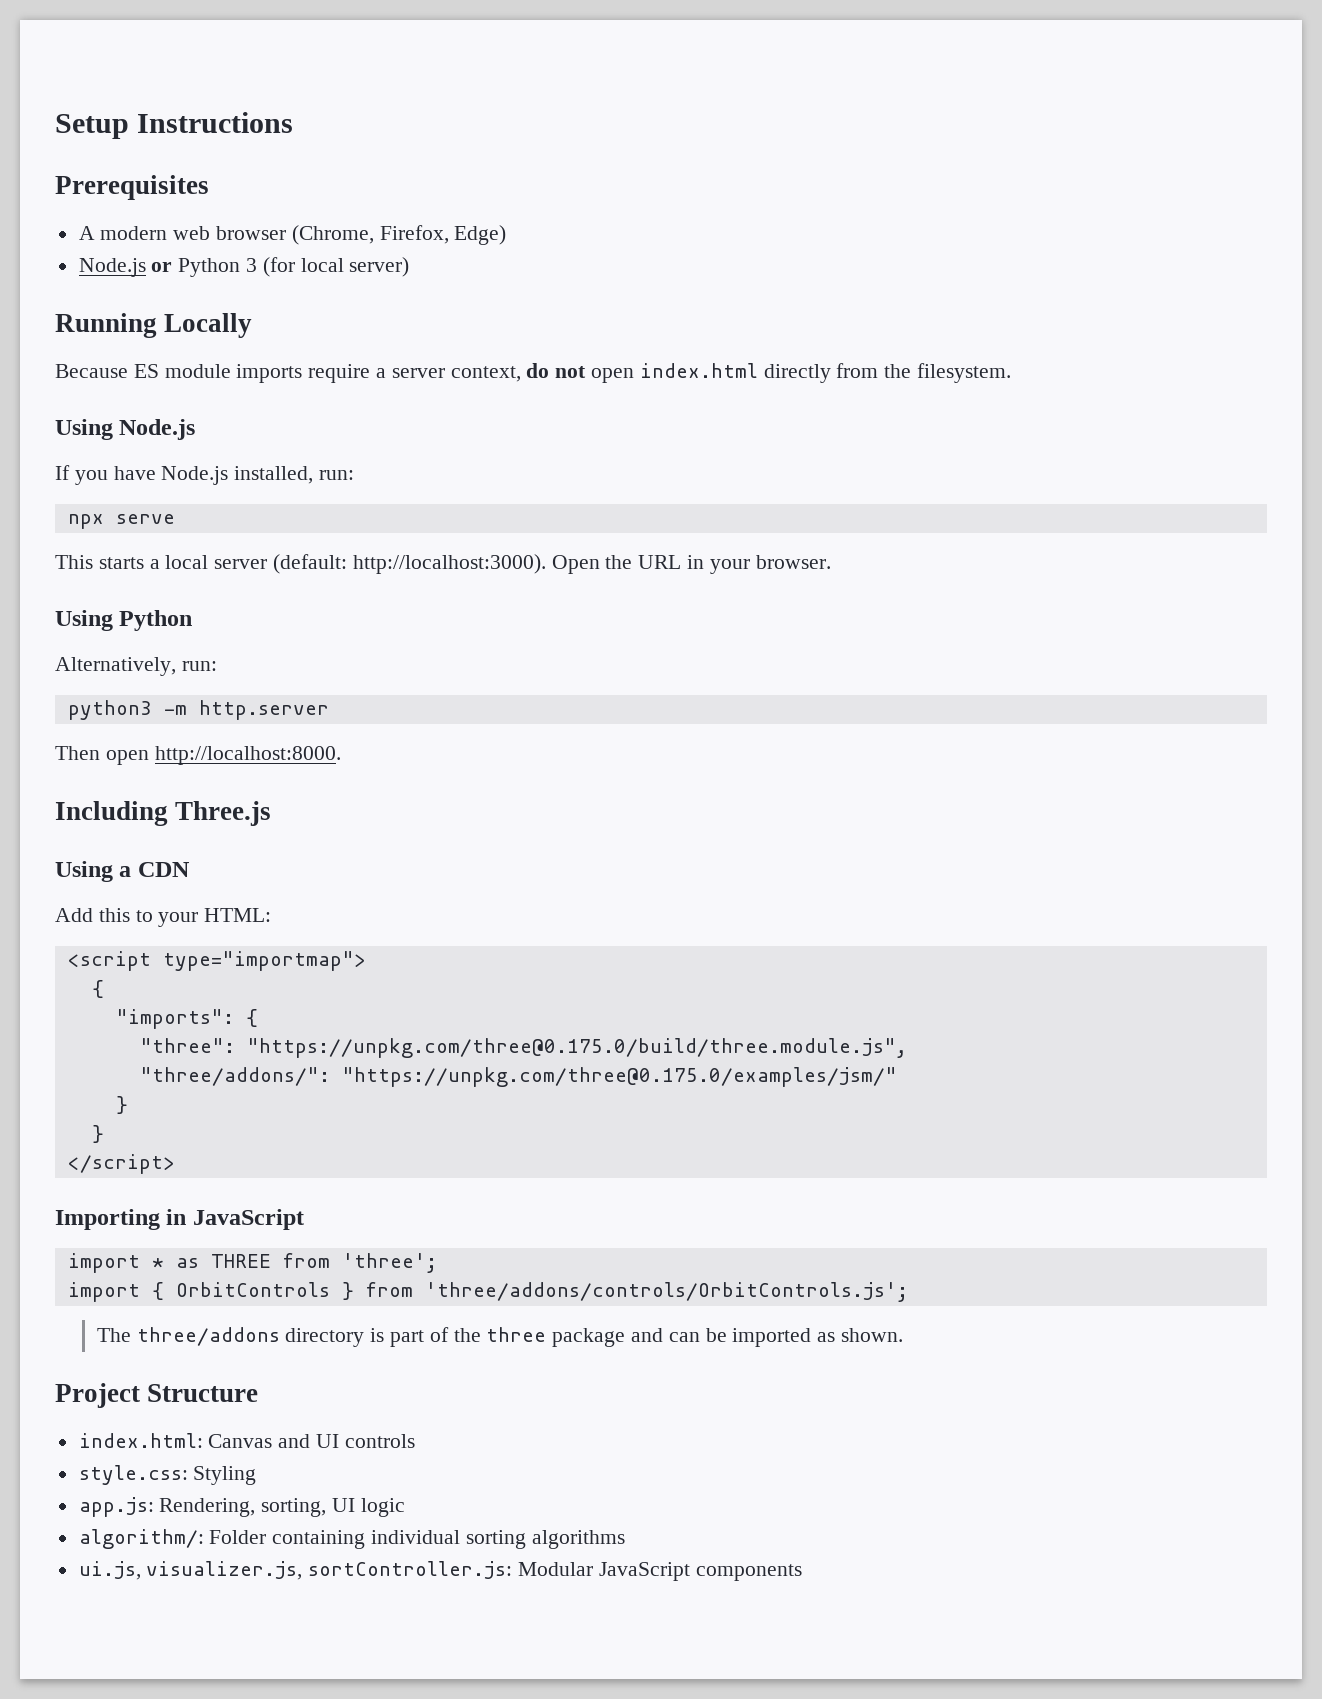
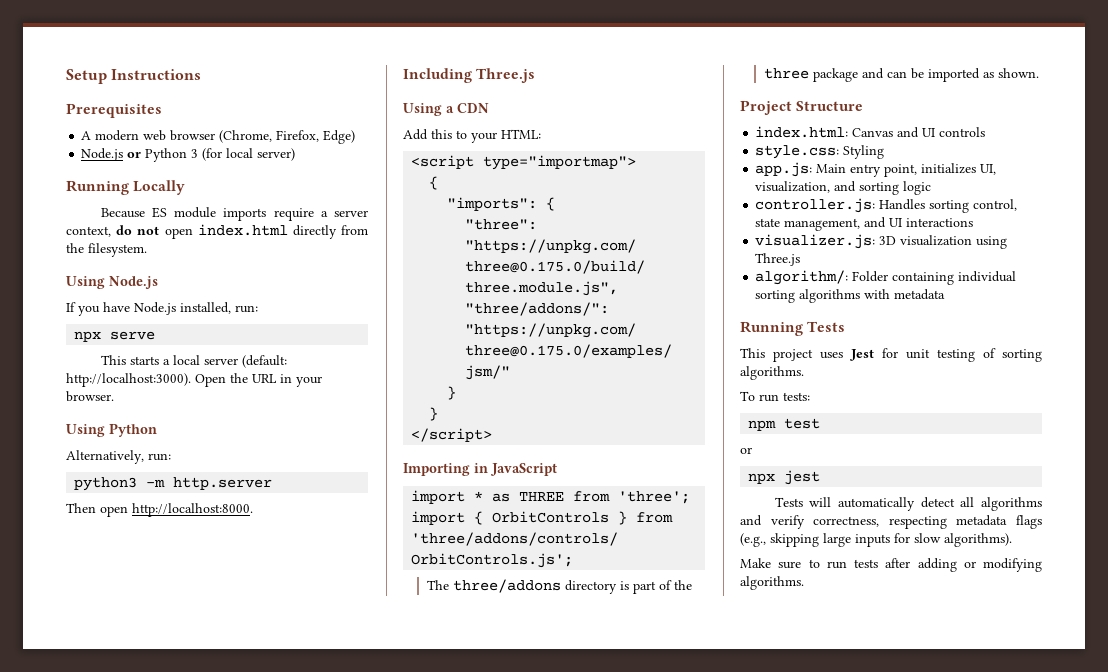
[159,1498,405,1517] Rendering, sorting, UI logic -> [816,163,997,177] [755,181,932,195] [755,198,1018,213] [755,217,974,231] [755,234,1008,249] [755,253,801,266] Main entry point, initializes UI, visualization, and sorting logic // controller.js: Handles sorting control, state management, and UI interactions // visualizer.js: 3D visualization using Three.js
[78,1561,802,1581] // ui.js, visualizer.js, sortController.js: Modular JavaScript components -> [864,289,946,300] [740,321,846,336] [740,348,1042,362] [740,366,804,380] [740,391,810,402] [748,418,821,431] [740,447,752,454] [748,470,821,485] [774,497,1042,511] [740,515,1042,529] [740,533,1012,547] [740,558,1042,572] [740,576,804,590] with metadata // Running Tests // This project uses Jest for unit testing of sorting algorithms. // To run tests: // npm test // or // npx jest // Tests will automatically detect all algorithms and verify correctness, respecting metadata flags (e.g., skipping large inputs for slow algorithms). // Make sure to run tests after adding or modifying algorithms.

